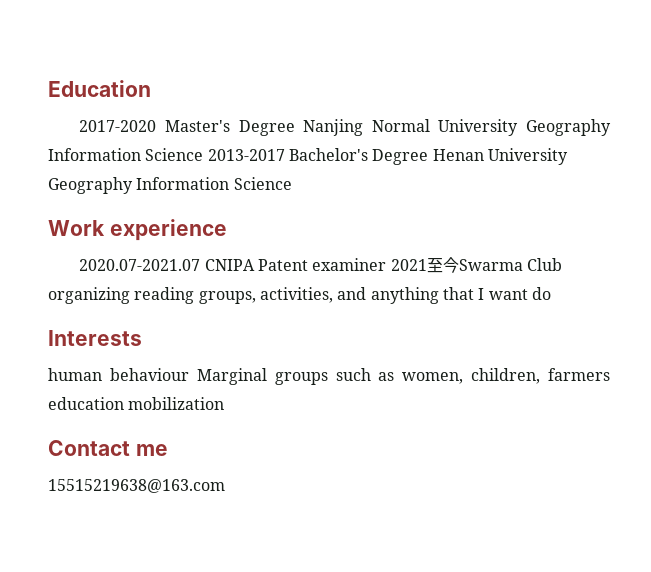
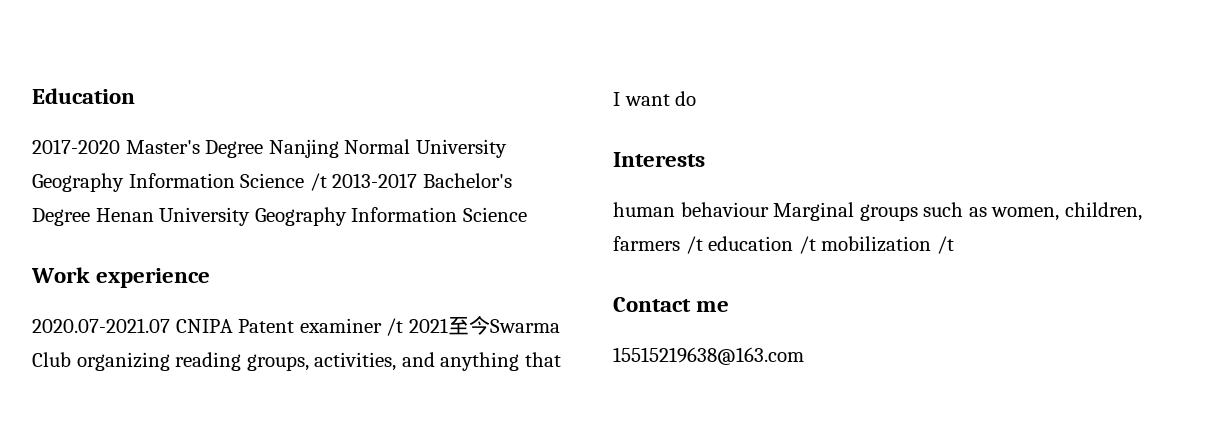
(204, 154) none -> [309,173,327,191] /t
(387, 264) none -> [386,318,404,336] /t
[48,397,124,410] education -> [685,236,816,254] /t education /t
(225, 403) none -> [936,236,954,254] /t

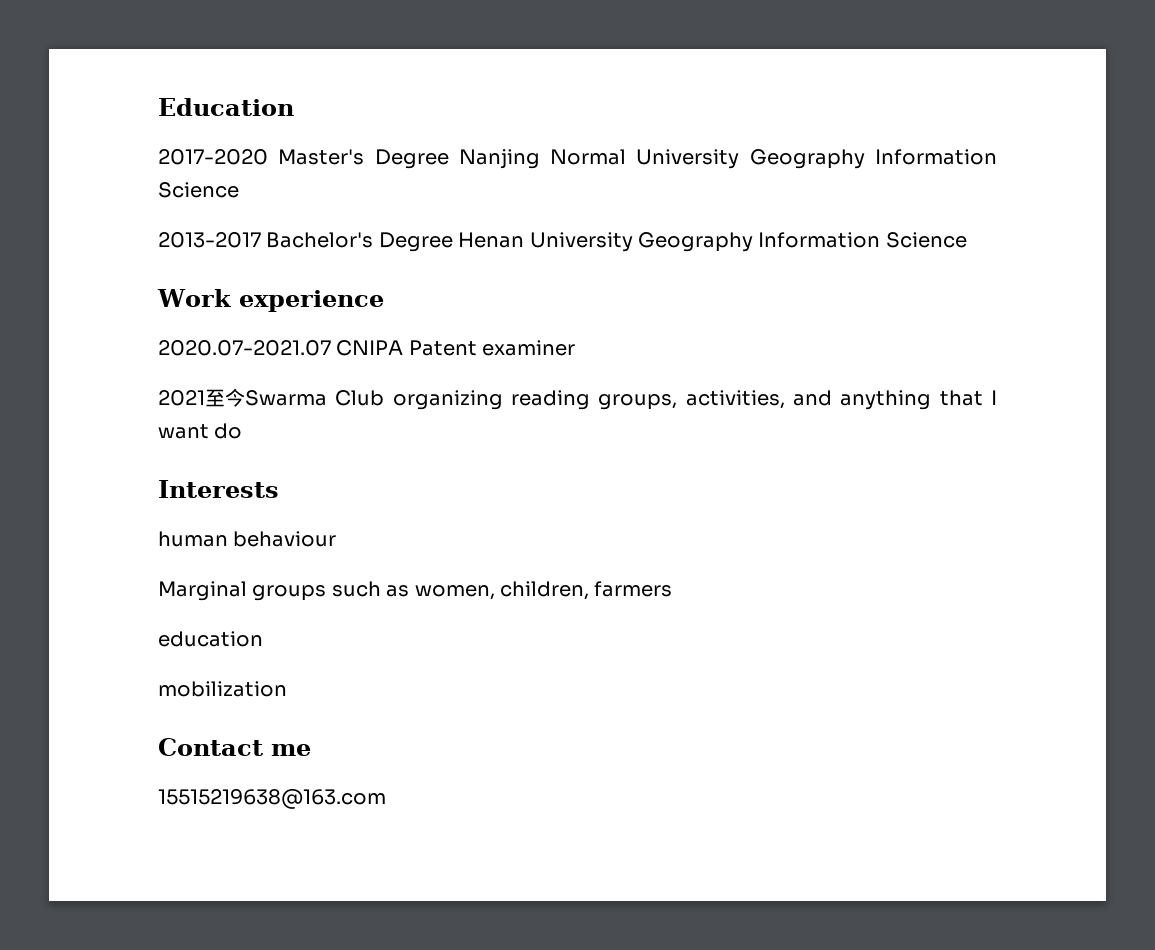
[309,173,327,191] /t -> (239, 190) //
[386,318,404,336] /t -> (576, 348) //
(769, 209) none -> (337, 539) //
[685,236,703,254] /t -> (673, 589) //
[798,236,816,254] /t -> (263, 639) //
[936,236,954,254] /t -> (287, 689) none

